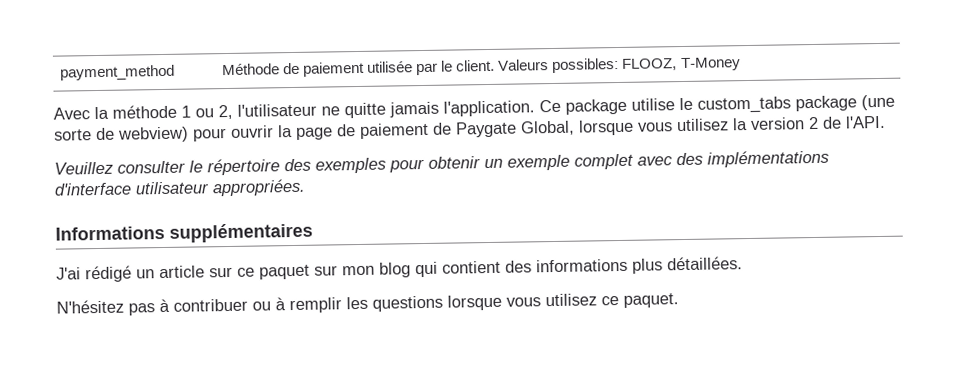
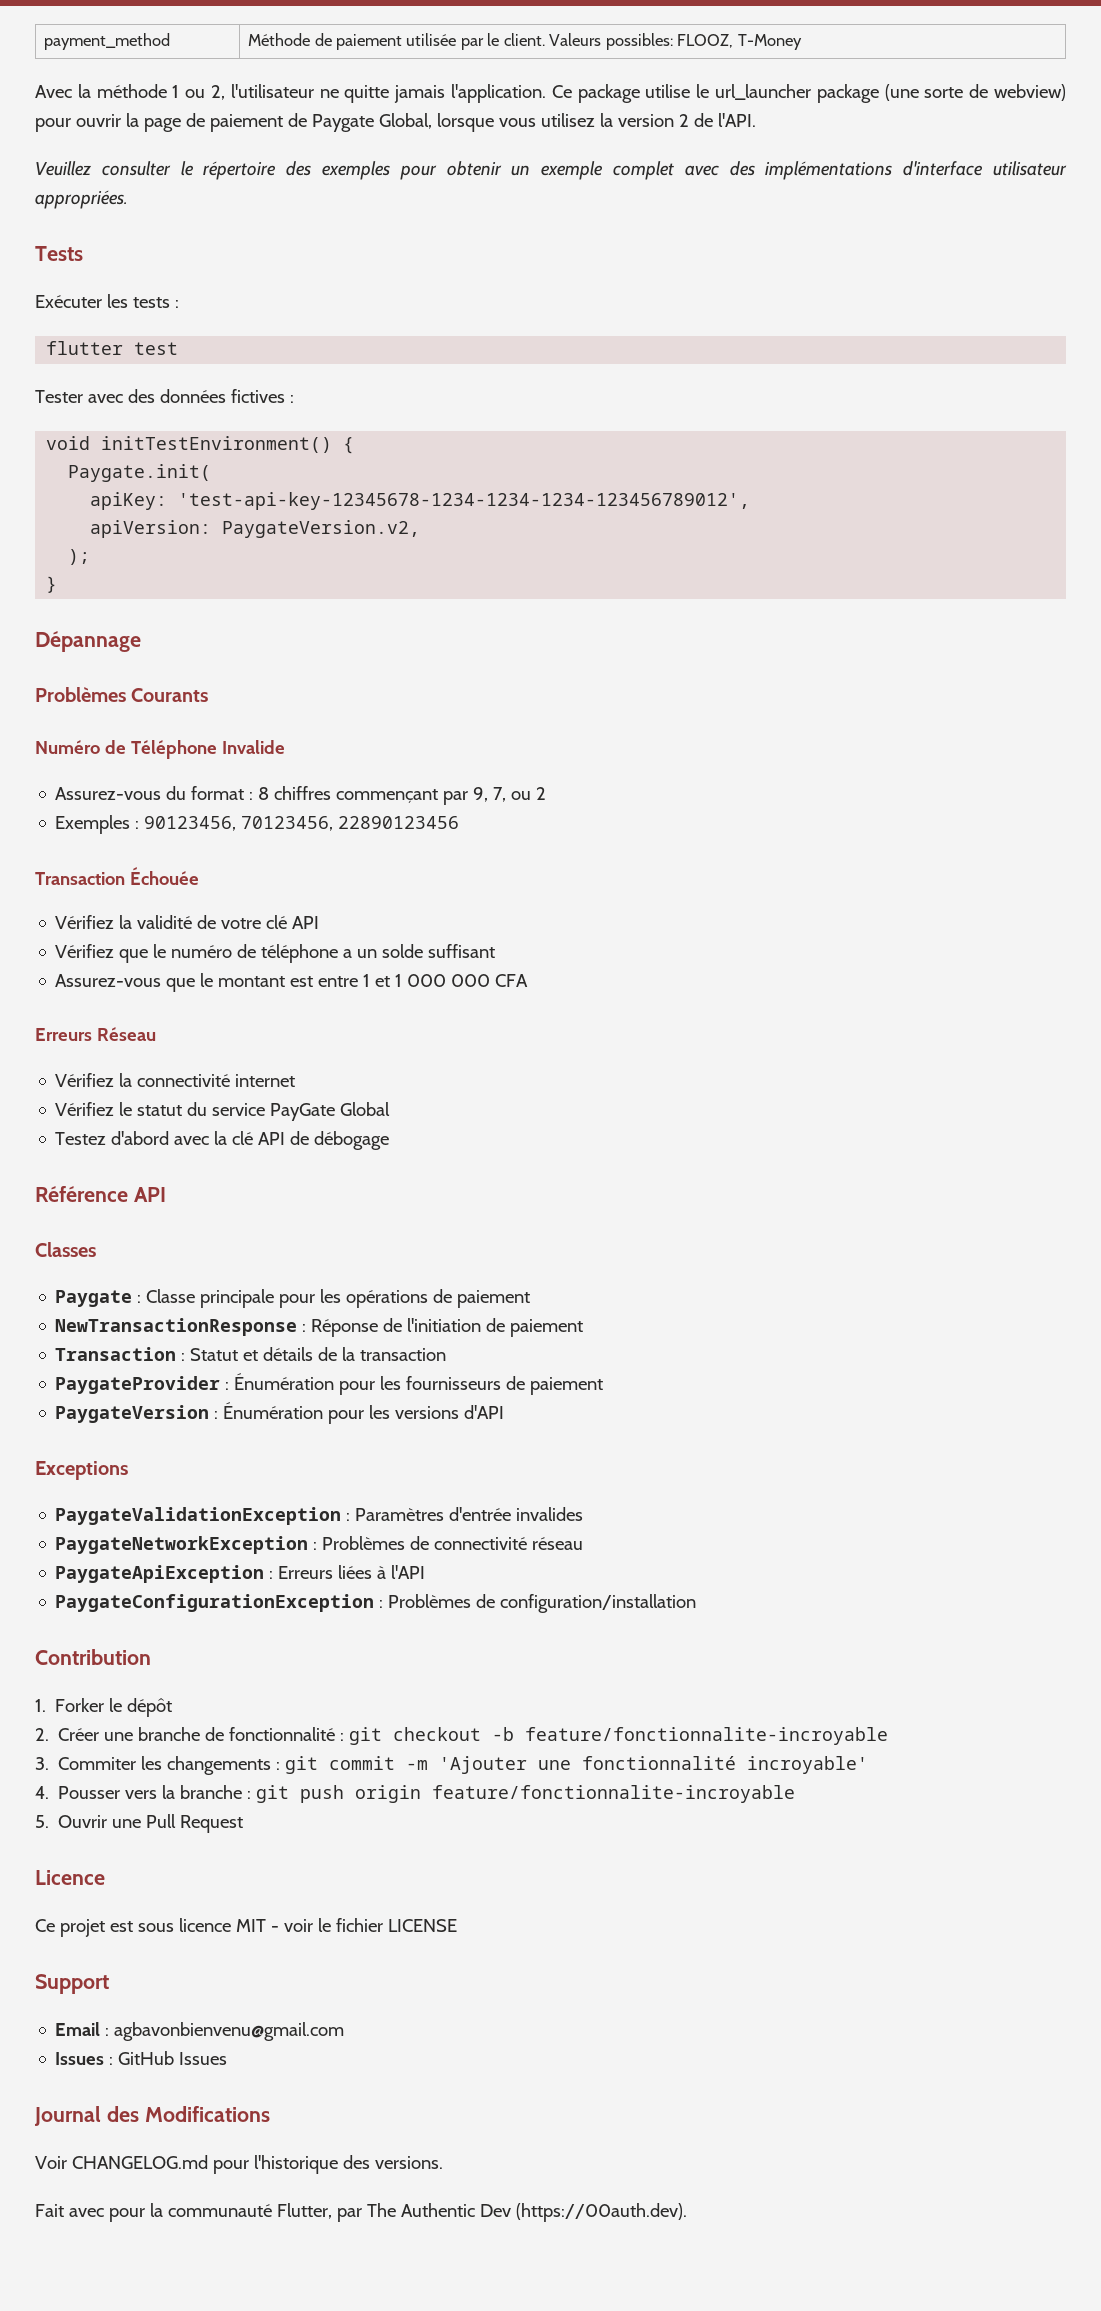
[697,96,791,114] custom_tabs -> [714,84,811,100] url_launcher
[55,222,313,243] [56,256,743,283] [56,293,679,316] Informations supplémentaires // J'ai rédigé un article sur ce paquet sur mon blog qui contient des informations plus détaillées. // N'hésitez pas à contribuer ou à remplir les questions lorsque vous utilisez ce paquet. -> [35,246,83,261] [35,294,179,308] [46,341,179,355] [35,389,294,403] [46,436,355,454] [68,464,212,482] [90,492,751,510] [90,520,421,538] [68,549,91,565] [46,576,58,593] [35,631,141,652] [35,687,209,702] [35,740,285,759] [55,786,547,805] [55,815,460,834] [35,867,199,885] [55,915,320,929] [55,944,496,963] [55,973,529,992] [35,1027,156,1041] [55,1073,296,1087] [55,1102,391,1121] [55,1131,390,1150] [35,1186,166,1202] [35,1242,96,1257] [55,1289,531,1308] [55,1318,584,1337] [55,1347,447,1361] [55,1373,604,1395] [55,1402,505,1424] [35,1461,128,1480] [55,1507,584,1525] [55,1536,584,1554] [55,1565,426,1583] [55,1594,697,1613] [35,1649,151,1665] [35,1698,173,1717] [35,1727,889,1745] [35,1756,869,1775] [35,1785,796,1803] [35,1814,244,1833] [35,1870,105,1885] [35,1918,457,1937] [35,1974,109,1994] [55,2022,345,2041] [55,2051,228,2065] [34,2106,270,2126] [35,2155,443,2174] [35,2203,687,2222] Tests // Exécuter les tests : // flutter test // Tester avec des données fictives : // void initTestEnvironment() { // Paygate.init( // apiKey: 'test-api-key-12345678-1234-1234-1234-123456789012', // apiVersion: PaygateVersion.v2, // ); // } // Dépannage // Problèmes Courants // Numéro de Téléphone Invalide // Assurez-vous du format : 8 chiffres commençant par 9, 7, ou 2 // Exemples : 90123456, 70123456, 22890123456 // Transaction Échouée // Vérifiez la validité de votre clé API // Vérifiez que le numéro de téléphone a un solde suffisant // Assurez-vous que le montant est entre 1 et 1 000 000 CFA // Erreurs Réseau // Vérifiez la connectivité internet // Vérifiez le statut du service PayGate Global // Testez d'abord avec la clé API de débogage // Référence API // Classes // Paygate : Classe principale pour les opérations de paiement // NewTransactionResponse : Réponse de l'initiation de paiement // Transaction : Statut et détails de la transaction // PaygateProvider : Énumération pour les fournisseurs de paiement // PaygateVersion : Énumération pour les versions d'API // Exceptions // PaygateValidationException : Paramètres d'entrée invalides // PaygateNetworkException : Problèmes de connectivité réseau // PaygateApiException : Erreurs liées à l'API // PaygateConfigurationException : Problèmes de configuration/installation // Contribution // 1. Forker le dépôt // 2. Créer une branche de fonctionnalité : git checkout -b feature/fonctionnalite-incroyable // 3. Commiter les changements : git commit -m 'Ajouter une fonctionnalité incroyable' // 4. Pousser vers la branche : git push origin feature/fonctionnalite-incroyable // 5. Ouvrir une Pull Request // Licence // Ce projet est sous licence MIT - voir le fichier LICENSE // Support // Email : agbavonbienvenu@gmail.com // Issues : GitHub Issues // Journal des Modifications // Voir CHANGELOG.md pour l'historique des versions. // Fait avec pour la communauté Flutter, par The Authentic Dev (https://00auth.dev).

